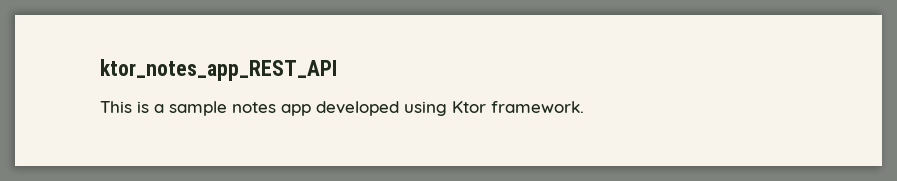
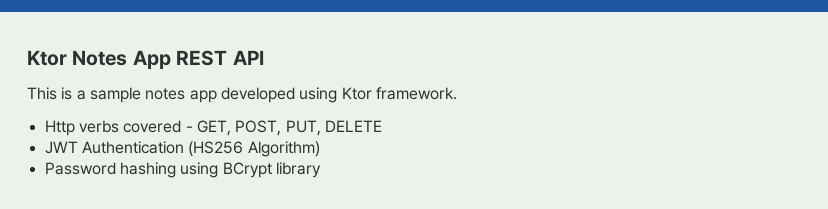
[100,59,337,81] ktor_notes_app_REST_API -> [27,50,264,69] Ktor Notes App REST API
(584, 107) none -> [44,120,382,136] [44,141,320,157] [44,162,321,178] // Http verbs covered - GET, POST, PUT, DELETE // JWT Authentication (HS256 Algorithm) // Password hashing using BCrypt library

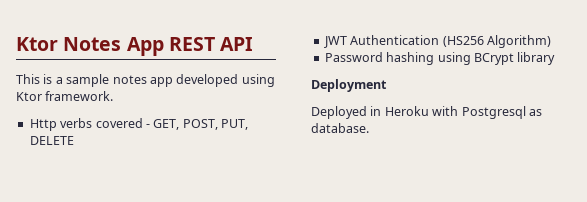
(321, 170) none -> [311,79,387,92] [311,106,542,119] [311,123,369,133] // Deployment // Deployed in Heroku with Postgresql as database.

